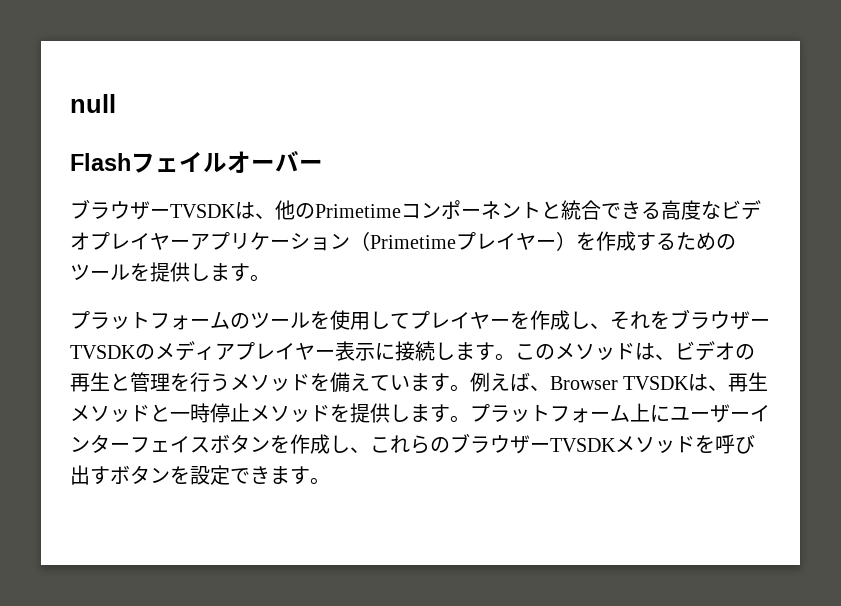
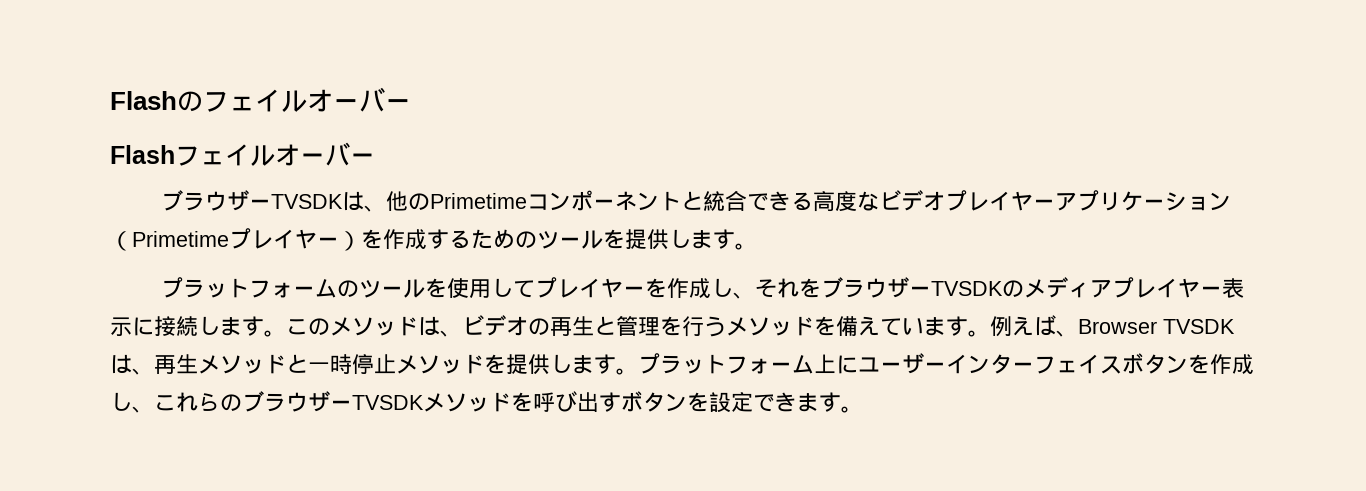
[70,94,116,113] null -> [110,87,411,112] Flashのフェイルオーバー

